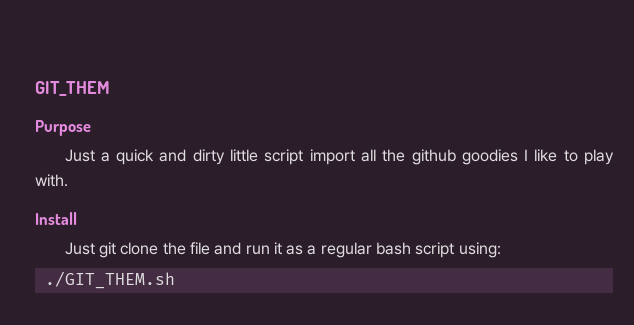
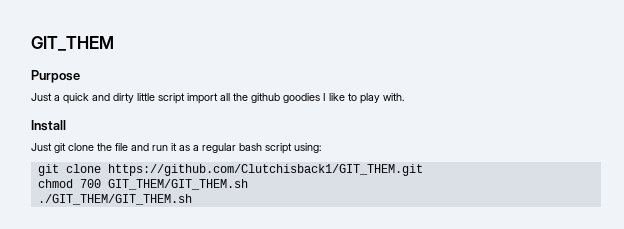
[44,271,175,289] ./GIT_THEM.sh -> [37,164,423,176] [37,179,248,190] [37,194,192,205] git clone https://github.com/Clutchisback1/GIT_THEM.git // chmod 700 GIT_THEM/GIT_THEM.sh // ./GIT_THEM/GIT_THEM.sh

